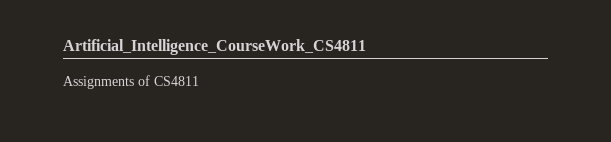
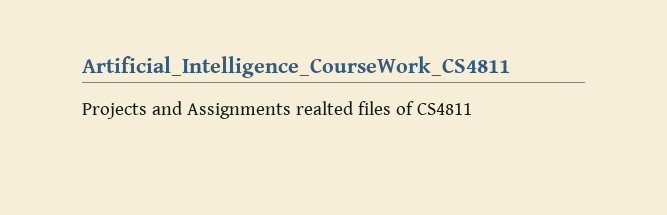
[63,76,134,89] Assignments -> [82,101,391,119] Projects and Assignments realted files

